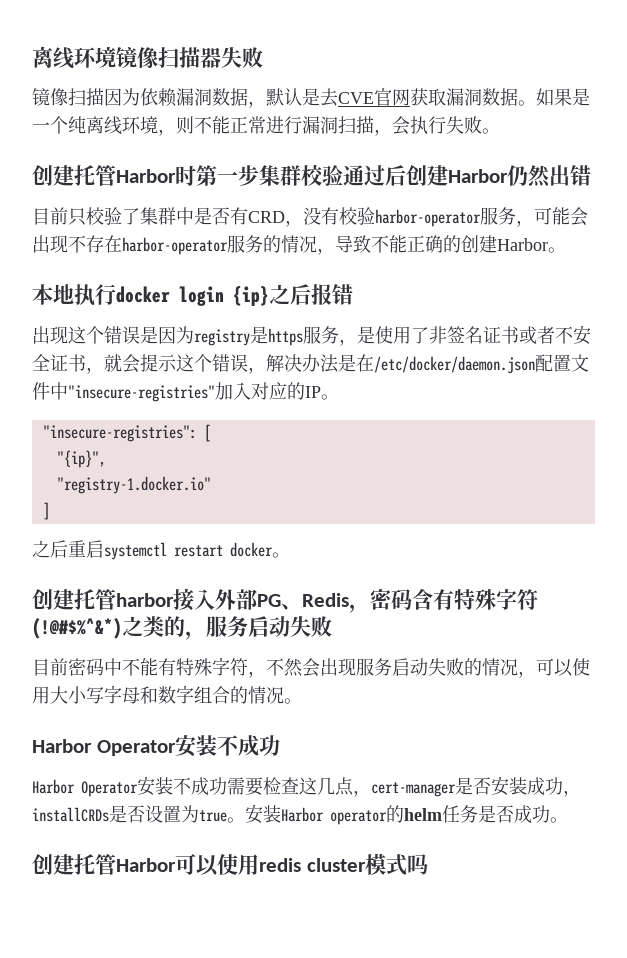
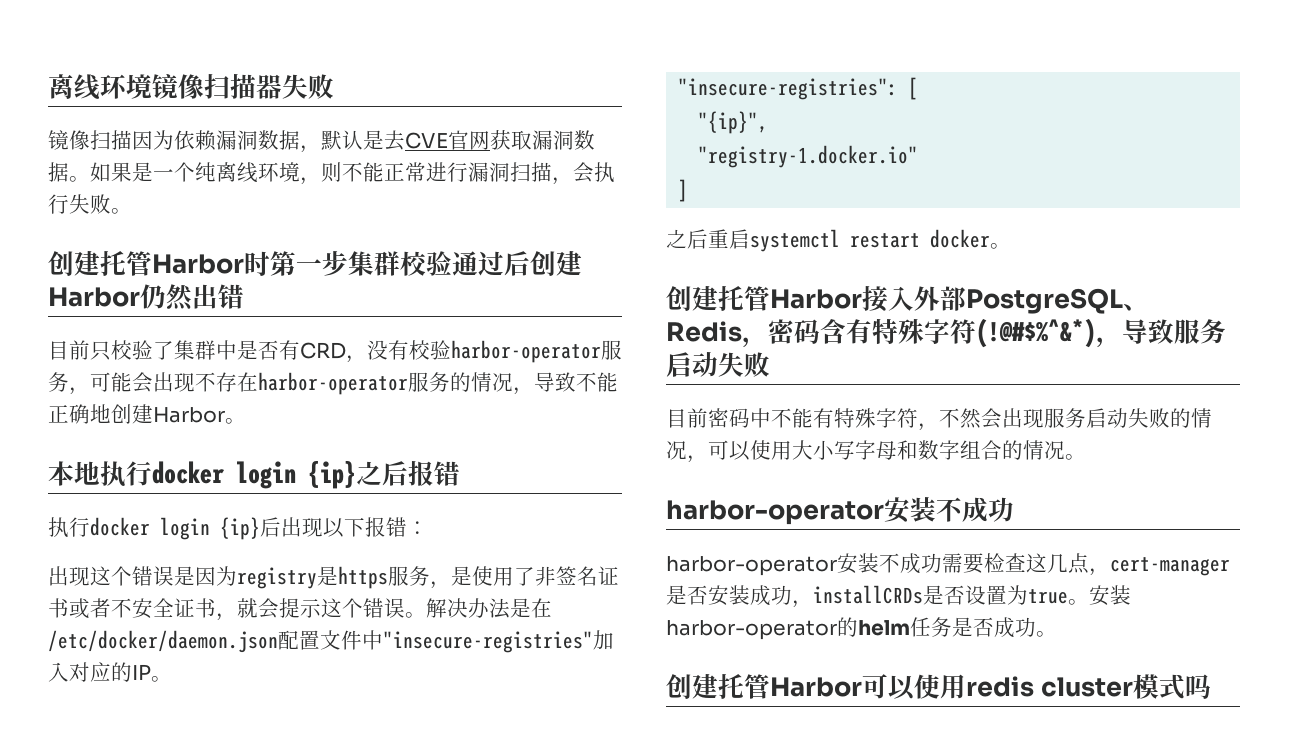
[443,235,461,253] 的 -> [90,404,111,423] 地
(353, 294) none -> [48,517,428,540] // 执行docker login {ip}后出现以下报错：
[248,367,266,374] ， -> [405,612,426,618] 。
[116,593,174,607] harbor -> [770,289,862,309] Harbor
[257,594,281,607] PG -> [966,288,1123,314] PostgreSQL
[122,616,206,640] 之类的， -> [1096,319,1174,348] ，导致
[32,739,176,756] Harbor Operator -> [666,500,884,525] harbor-operator
[32,779,138,797] Harbor Operator -> [666,556,837,576] harbor-operator
[281,807,387,825] Harbor operator -> [666,620,837,640] harbor-operator

